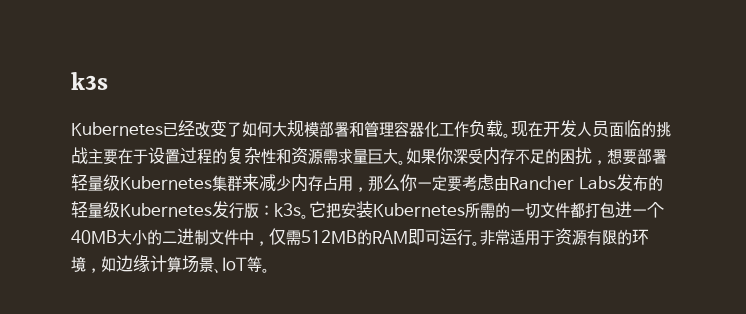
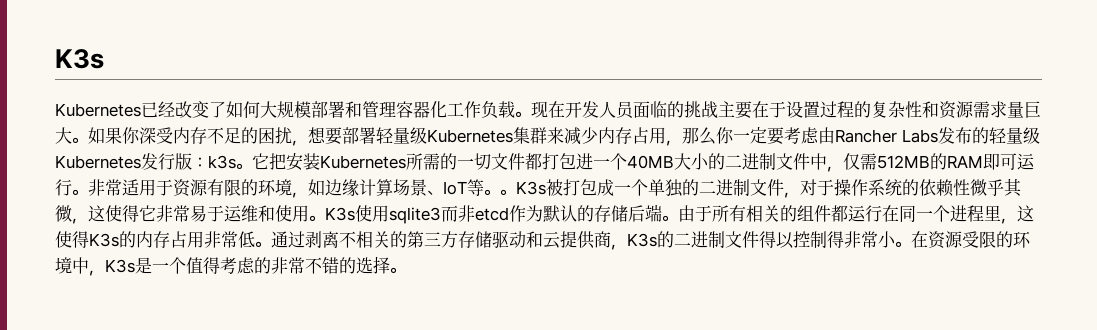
[71,72,108,90] k3s -> [55,49,104,69] K3s
(270, 270) none -> [500,178,1022,198] [55,204,1034,224] [55,231,1031,250] [55,256,406,276] 。K3s被打包成一个单独的二进制文件，对于操作系统的依赖性微乎其微，这使得它非常易于运维和使用。K3s使用sqlite3而非etcd作为默认的存储后端。由于所有相关的组件都运行在同一个进程里，这使得K3s的内存占用非常低。通过剥离不相关的第三方存储驱动和云提供商，K3s的二进制文件得以控制得非常小。在资源受限的环境中，K3s是一个值得考虑的非常不错的选择。

